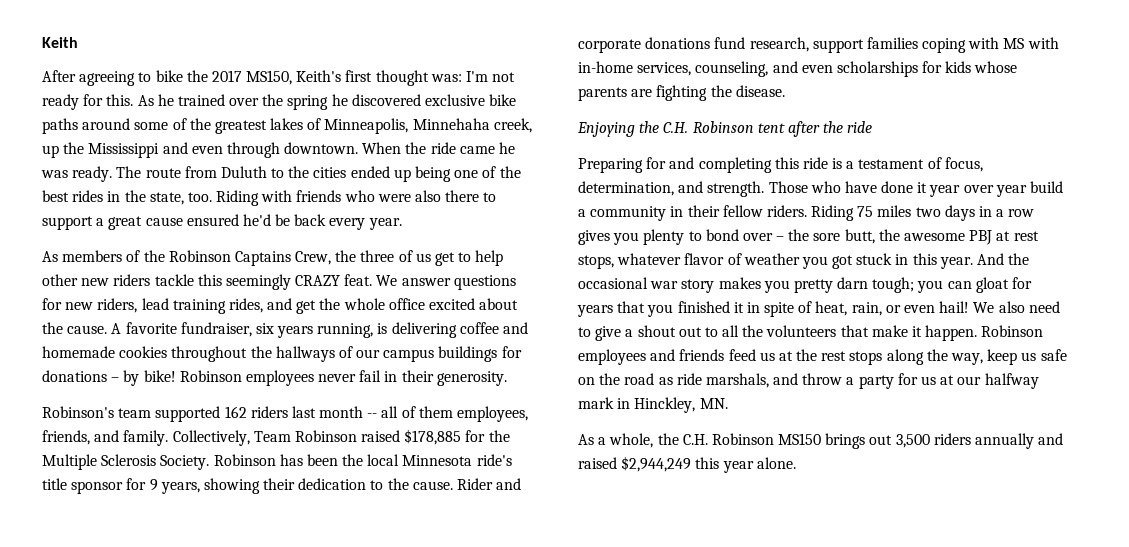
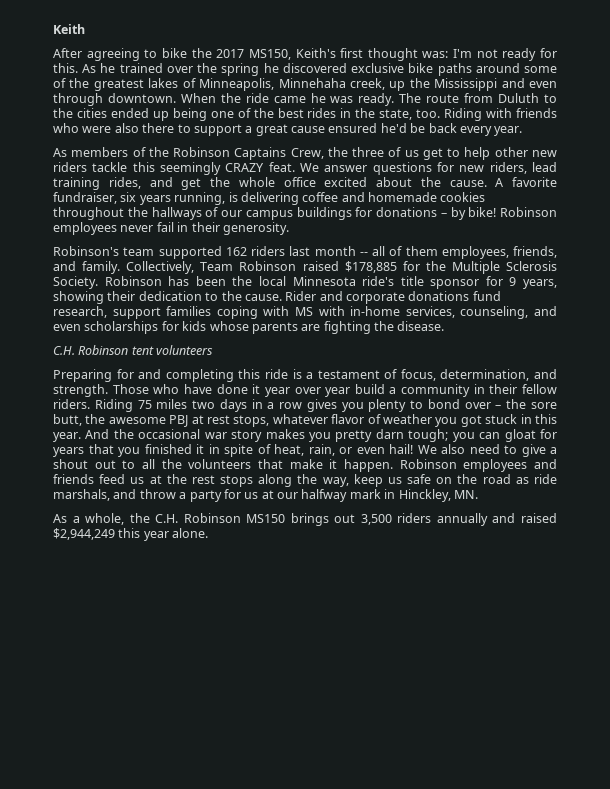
[577,121,660,137] Enjoying the -> (445, 326) none
[787,121,873,137] after the ride -> [156,345,214,355] volunteers

